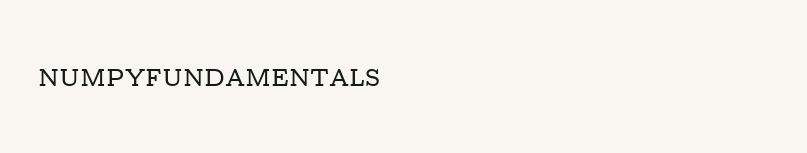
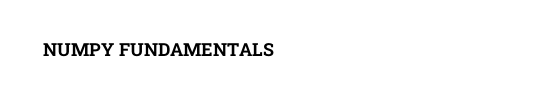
[38,68,380,86] NUMPYFUNDAMENTALS -> [43,43,274,57] NUMPY FUNDAMENTALS

